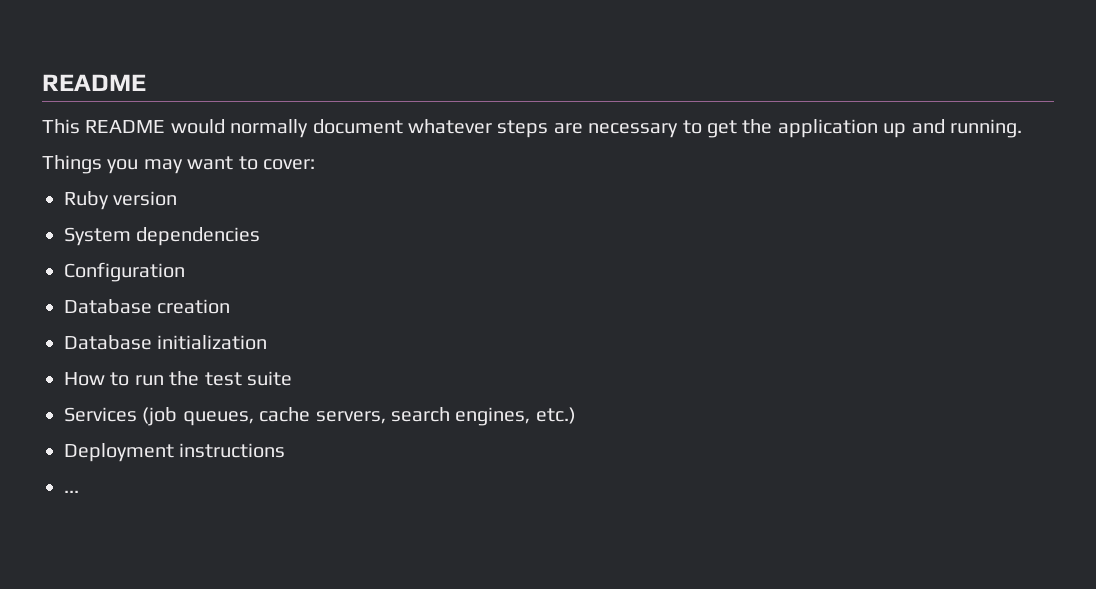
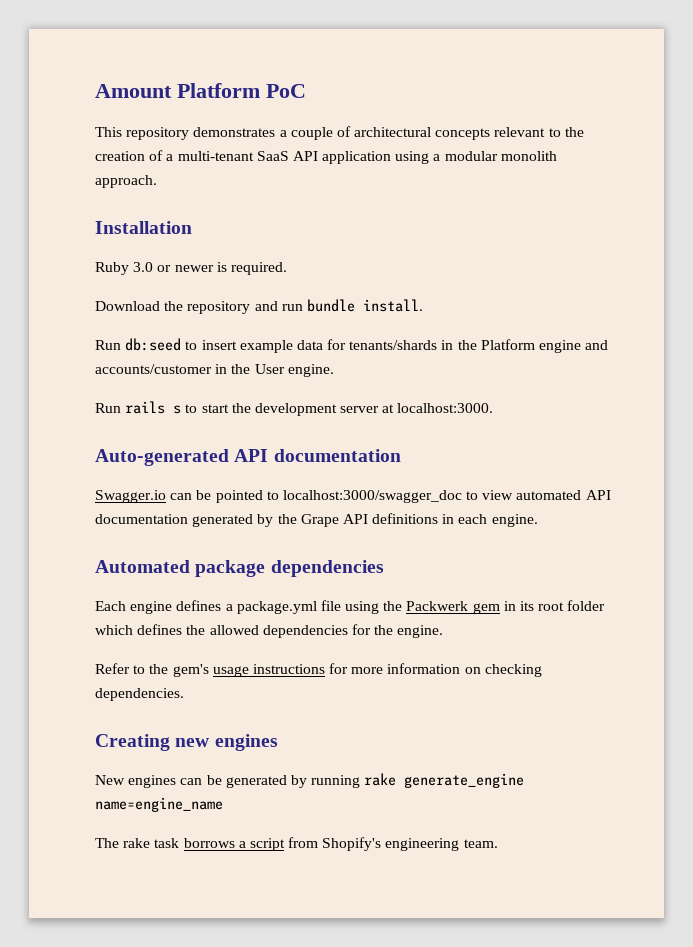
[42,74,146,91] [42,119,1022,138] [42,155,315,174] [64,191,178,210] [64,227,261,246] [64,262,185,282] [64,299,231,314] [64,335,268,350] [64,371,292,386] [64,407,576,426] [64,443,286,462] [64,490,79,493] README // This README would normally document whatever steps are necessary to get the application up and running. // Things you may want to cover: // Ruby version // System dependencies // Configuration // Database creation // Database initialization // How to run the test suite // Services (job queues, cache servers, search engines, etc.) // Deployment instructions // ... -> [95,83,306,98] [95,126,584,140] [95,150,557,164] [95,175,157,188] [95,221,192,234] [95,262,287,275] [95,299,423,314] [95,338,609,353] [95,364,334,377] [95,401,494,416] [95,449,401,466] [95,490,611,503] [95,513,538,527] [95,560,384,577] [95,600,606,614] [95,624,444,638] [95,663,542,677] [95,688,184,701] [95,734,278,751] [95,773,525,788] [95,797,223,812] [95,837,498,851] Amount Platform PoC // This repository demonstrates a couple of architectural concepts relevant to the creation of a multi-tenant SaaS API application using a modular monolith approach. // Installation // Ruby 3.0 or newer is required. // Download the repository and run bundle install. // Run db:seed to insert example data for tenants/shards in the Platform engine and accounts/customer in the User engine. // Run rails s to start the development server at localhost:3000. // Auto-generated API documentation // Swagger.io can be pointed to localhost:3000/swagger_doc to view automated API documentation generated by the Grape API definitions in each engine. // Automated package dependencies // Each engine defines a package.yml file using the Packwerk gem in its root folder which defines the allowed dependencies for the engine. // Refer to the gem's usage instructions for more information on checking dependencies. // Creating new engines // New engines can be generated by running rake generate_engine name=engine_name // The rake task borrows a script from Shopify's engineering team.

